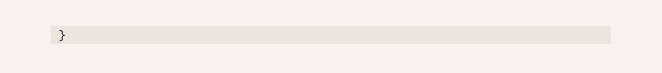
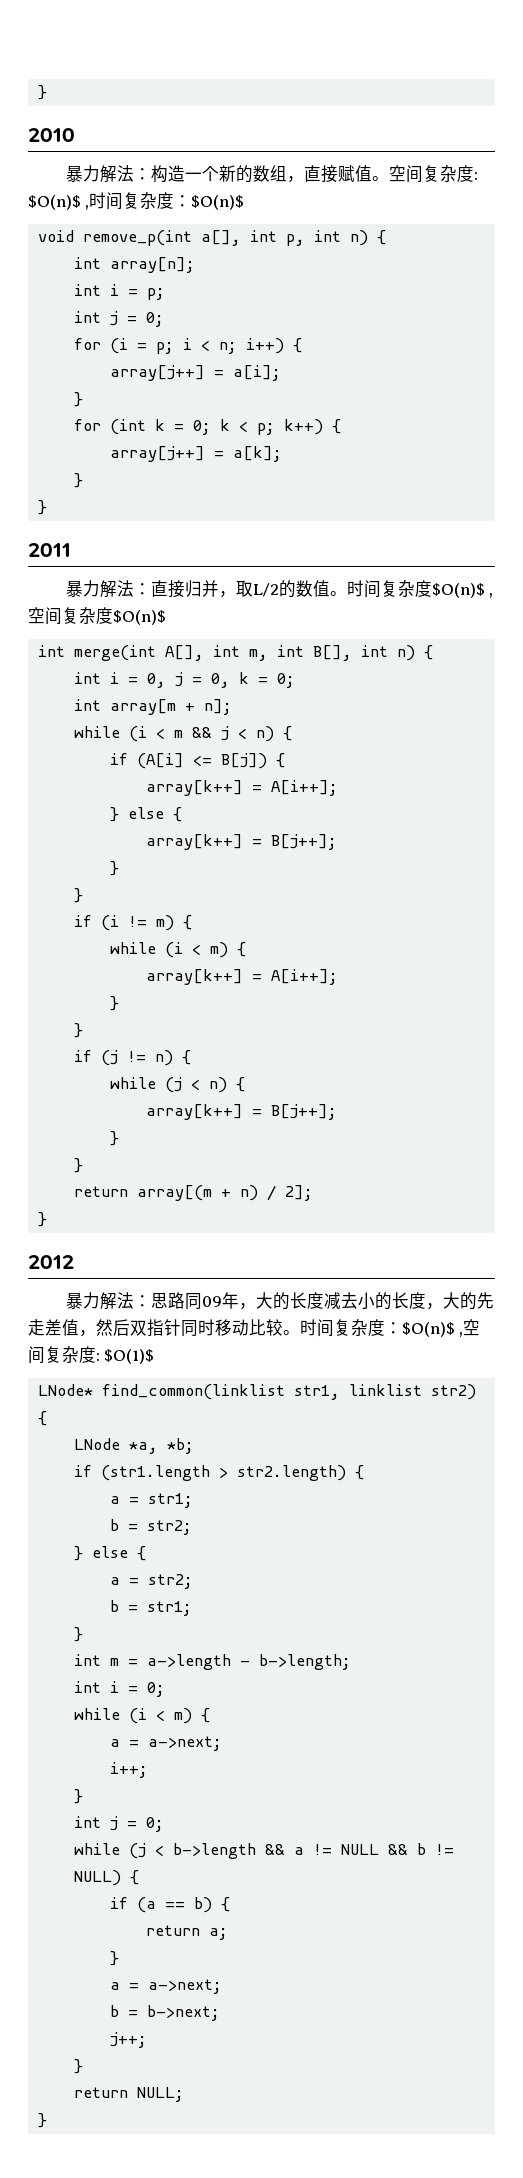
[57,29,66,42] } -> [37,85,47,100] [28,128,75,142] [65,165,478,183] [28,192,245,210] [37,230,386,246] [73,257,195,273] [73,284,165,300] [73,311,164,327] [73,338,302,354] [109,365,281,381] [73,392,83,407] [73,419,341,435] [109,446,282,462] [73,473,83,488] [37,500,47,515] [28,543,71,557] [65,580,494,598] [28,607,166,625] [37,645,433,661] [73,672,295,688] [73,699,232,715] [73,726,292,742] [109,753,285,769] [145,780,338,796] [109,807,182,822] [145,834,337,850] [109,861,119,876] [73,888,83,903] [73,915,192,931] [109,942,246,958] [145,969,338,985] [109,996,119,1011] [73,1023,83,1038] [73,1050,191,1066] [109,1077,245,1093] [145,1104,337,1120] [109,1131,119,1146] [73,1158,83,1173] [73,1185,313,1201] [37,1212,47,1227] [28,1255,74,1269] [65,1292,494,1310] [28,1319,481,1337] [28,1346,155,1364] [37,1384,476,1400] [37,1411,47,1426] [73,1438,194,1454] [73,1465,364,1481] [109,1493,193,1508] [109,1519,192,1535] [73,1546,146,1561] [109,1574,193,1589] [109,1600,192,1616] [73,1627,83,1642] [73,1654,351,1670] [73,1681,165,1697] [73,1708,210,1724] [109,1736,222,1751] [109,1762,148,1778] [73,1789,83,1804] [73,1816,164,1832] [73,1843,454,1859] [73,1870,139,1886] [109,1897,230,1913] [145,1925,228,1940] [109,1951,119,1966] [109,1979,222,1994] [109,2005,220,2021] [109,2032,147,2048] [73,2059,83,2074] [73,2087,184,2102] [37,2113,47,2128] } // 2010 // 暴力解法：构造一个新的数组，直接赋值。空间复杂度: $O(n)$ ,时间复杂度：$O(n)$ // void remove_p(int a[], int p, int n) { // int array[n]; // int i = p; // int j = 0; // for (i = p; i < n; i++) { // array[j++] = a[i]; // } // for (int k = 0; k < p; k++) { // array[j++] = a[k]; // } // } // 2011 // 暴力解法：直接归并，取L/2的数值。时间复杂度$O(n)$ ,空间复杂度$O(n)$ // int merge(int A[], int m, int B[], int n) { // int i = 0, j = 0, k = 0; // int array[m + n]; // while (i < m && j < n) { // if (A[i] <= B[j]) { // array[k++] = A[i++]; // } else { // array[k++] = B[j++]; // } // } // if (i != m) { // while (i < m) { // array[k++] = A[i++]; // } // } // if (j != n) { // while (j < n) { // array[k++] = B[j++]; // } // } // return array[(m + n) / 2]; // } // 2012 // 暴力解法：思路同09年，大的长度减去小的长度，大的先走差值，然后双指针同时移动比较。时间复杂度：$O(n)$ ,空间复杂度: $O(1)$ // LNode* find_common(linklist str1, linklist str2) { // LNode *a, *b; // if (str1.length > str2.length) { // a = str1; // b = str2; // } else { // a = str2; // b = str1; // } // int m = a->length - b->length; // int i = 0; // while (i < m) { // a = a->next; // i++; // } // int j = 0; // while (j < b->length && a != NULL && b != NULL) { // if (a == b) { // return a; // } // a = a->next; // b = b->next; // j++; // } // return NULL; // }

